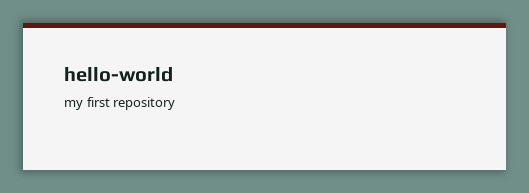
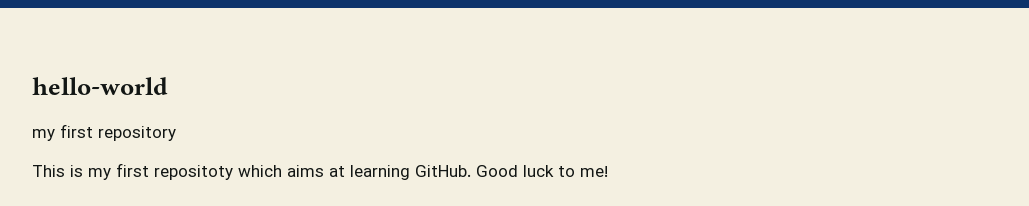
(176, 103) none -> [32,163,608,180] // This is my first repositoty which aims at learning GitHub. Good luck to me!

